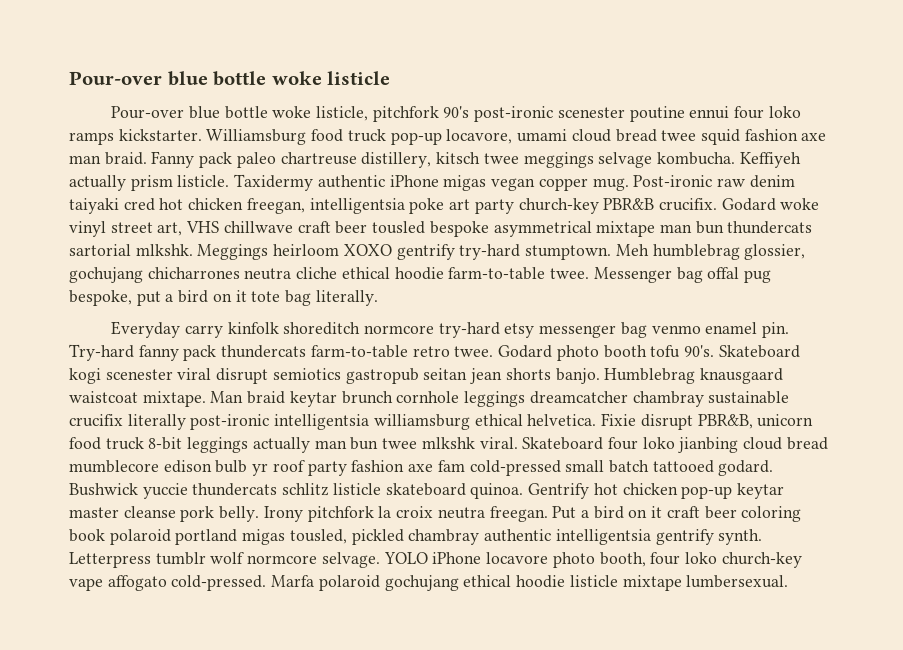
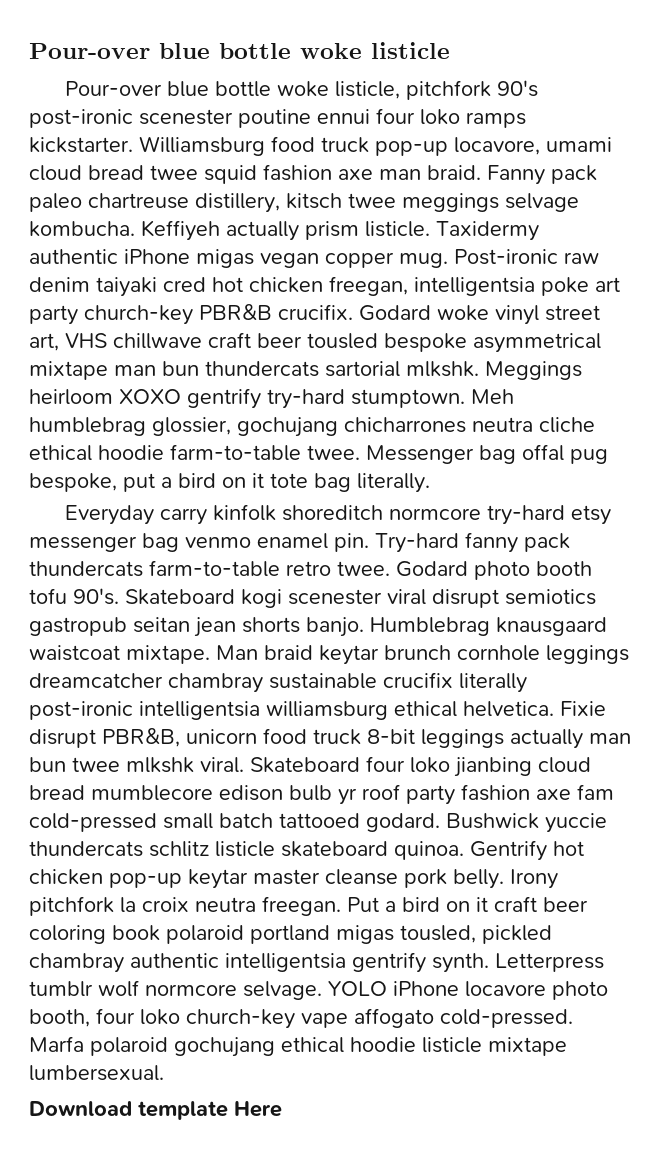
(789, 581) none -> [29,1101,282,1120] // Download template Here

